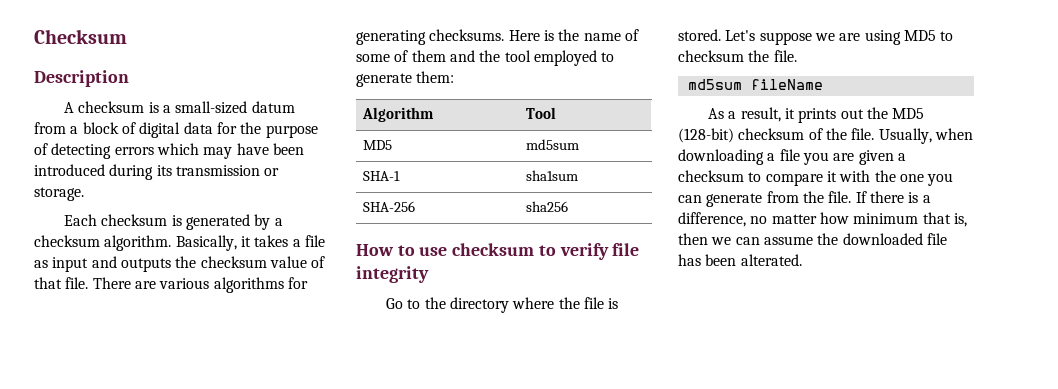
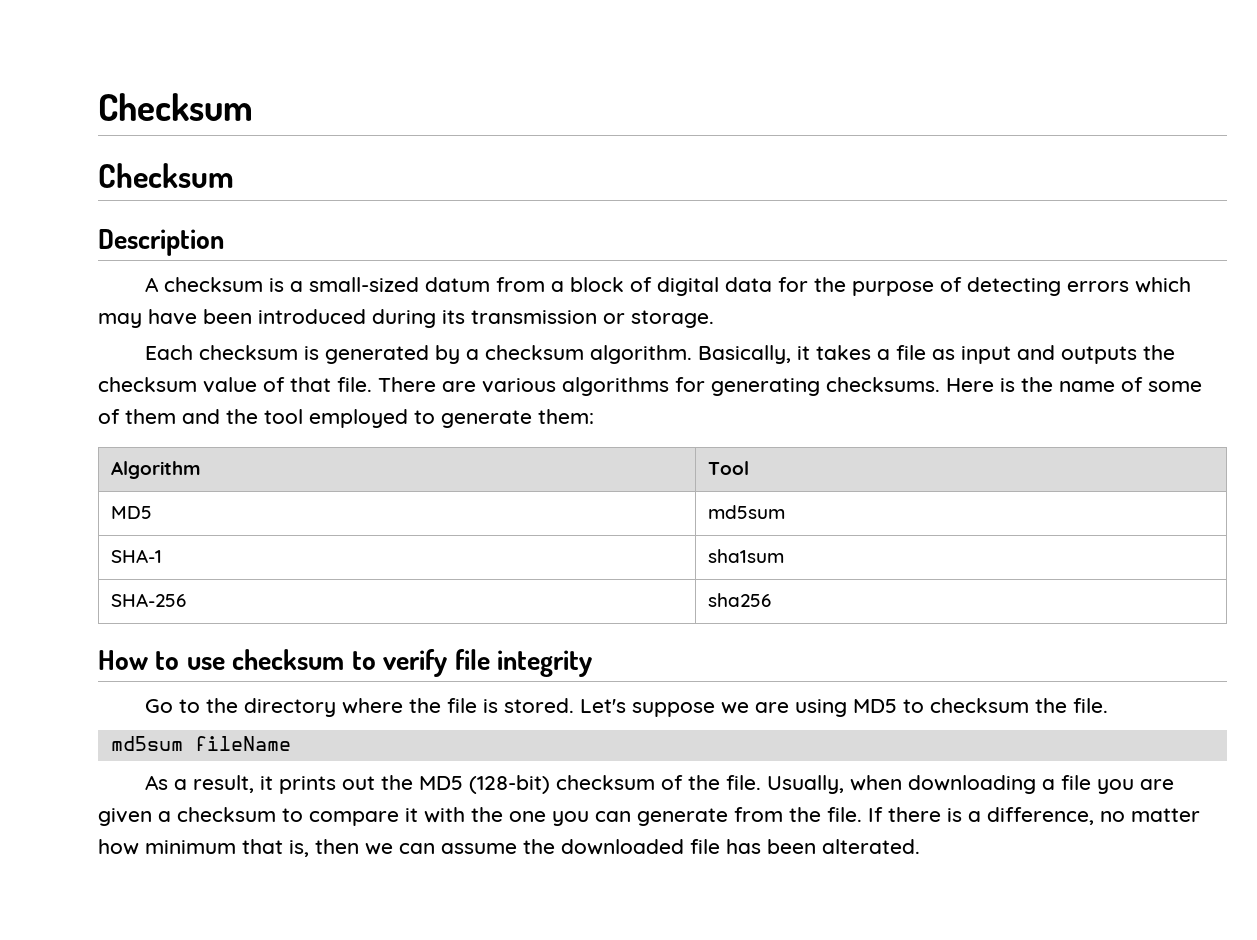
[34,29,127,44] Checksum -> [98,93,253,121] [98,163,234,188] Checksum // Checksum

